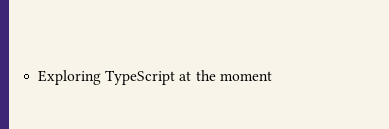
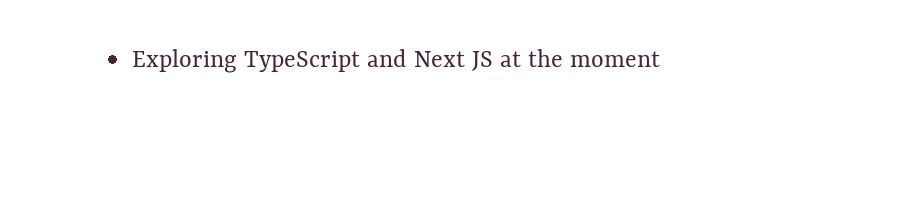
(176, 77) none -> [367,49,493,71] and Next JS

